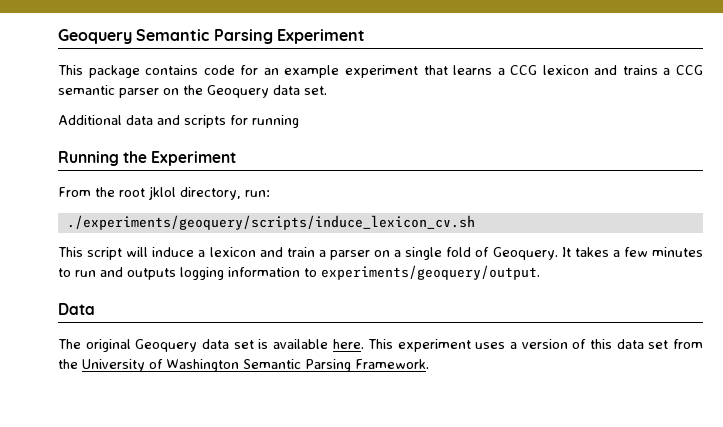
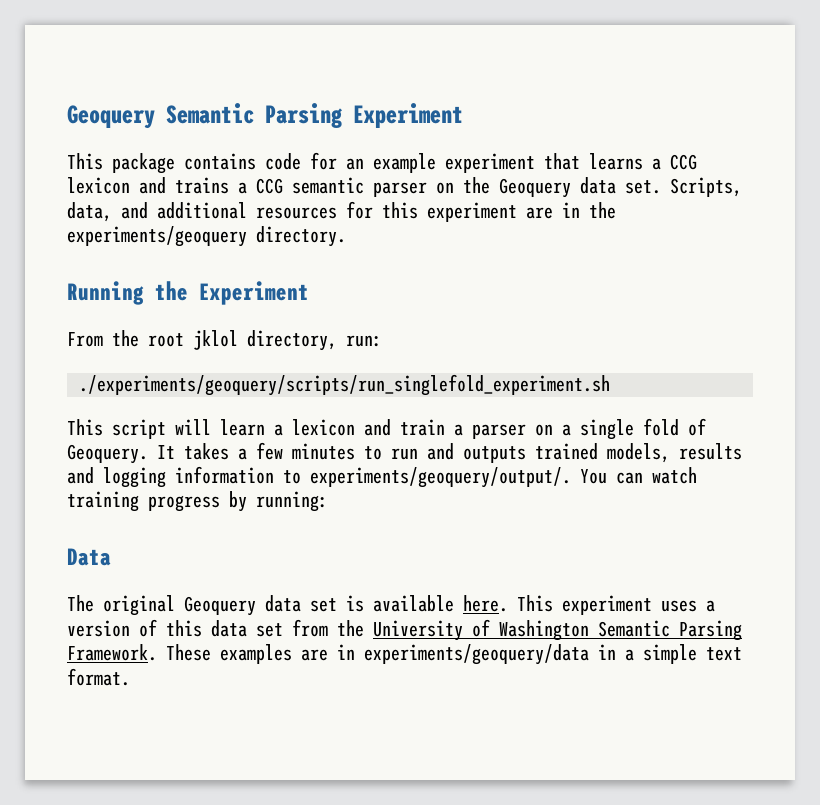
[58,115,299,128] // Additional data and scripts for running -> [670,177,742,197] [67,201,616,222] [67,226,346,247] Scripts, data, and additional resources for this experiment are in the experiments/geoquery directory.
[66,215,475,230] ./experiments/geoquery/scripts/induce_lexicon_cv.sh -> [79,374,610,396] ./experiments/geoquery/scripts/run_singlefold_experiment.sh
[152,247,195,257] induce -> [220,419,265,436] learn
[180,265,540,280] logging information to experiments/geoquery/output. -> [535,443,742,463] [67,466,697,488] [67,491,328,512] trained models, results and logging information to experiments/geoquery/output/. You can watch training progress by running:
(429, 364) none -> [166,644,742,665] [67,668,130,686] These examples are in experiments/geoquery/data in a simple text format.

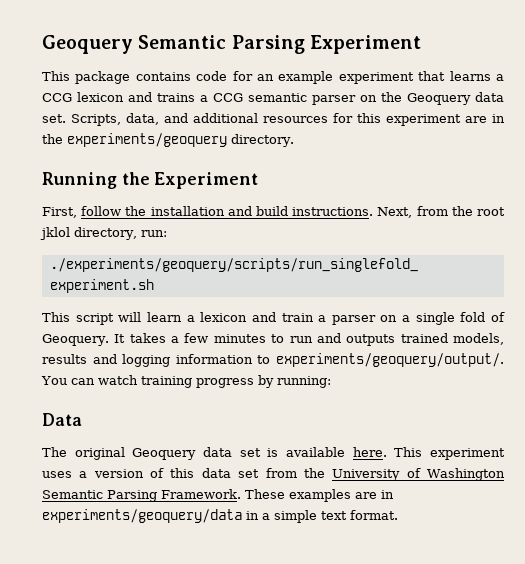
[67,332,103,347] From -> [42,206,448,218] First, follow the installation and build instructions. Next, from

